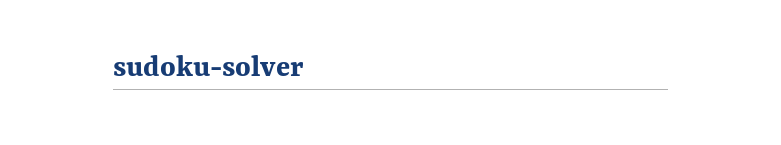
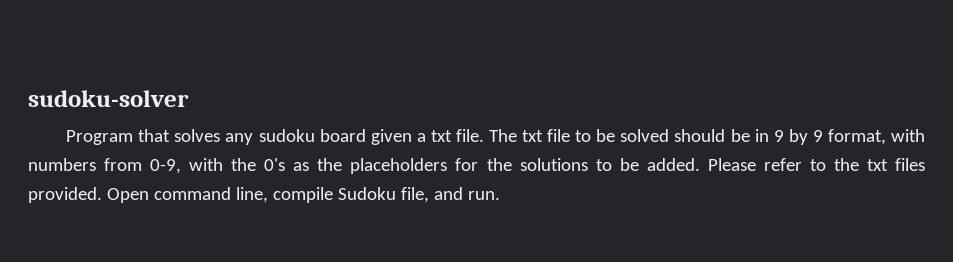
(304, 65) none -> [66,129,926,145] [28,158,925,174] [28,187,500,203] // Program that solves any sudoku board given a txt file. The txt file to be solved should be in 9 by 9 format, with numbers from 0-9, with the 0's as the placeholders for the solutions to be added. Please refer to the txt files provided. Open command line, compile Sudoku file, and run.

